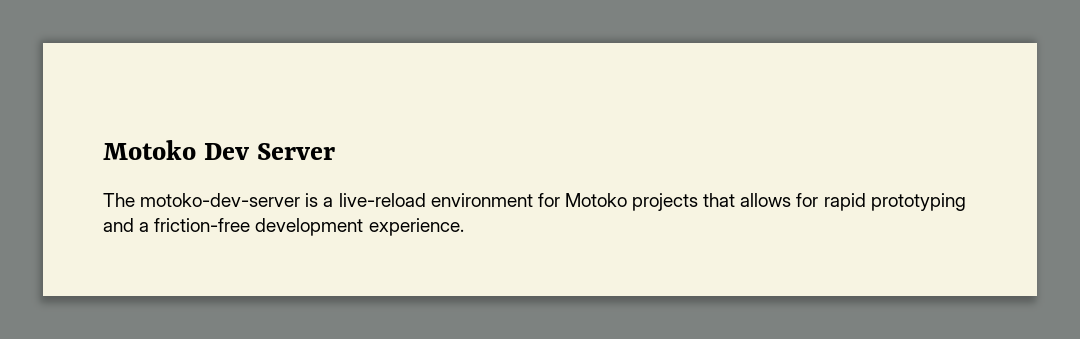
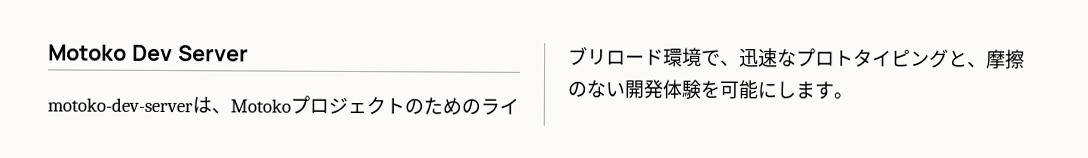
[103,193,966,211] [103,218,464,236] The motoko-dev-server is a live-reload environment for Motoko projects that allows for rapid prototyping and a friction-free development experience. -> [47,95,519,115] [568,46,1025,70] [567,79,853,100] motoko-dev-serverは、Motokoプロジェクトのためのライブリロード環境で、迅速なプロトタイピングと、摩擦のない開発体験を可能にします。

